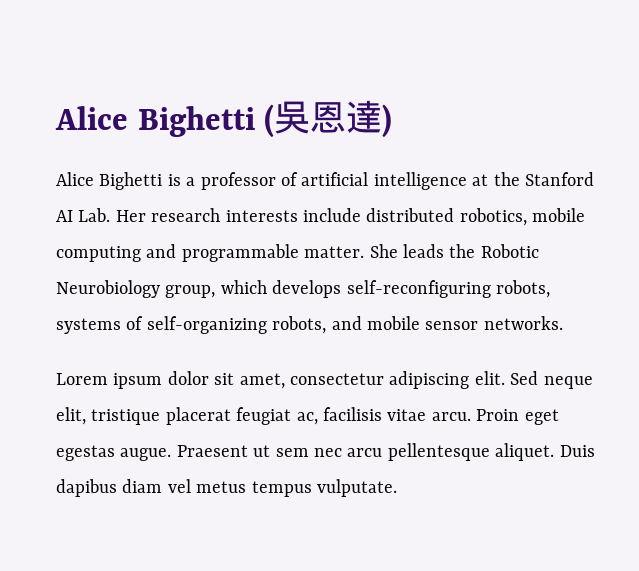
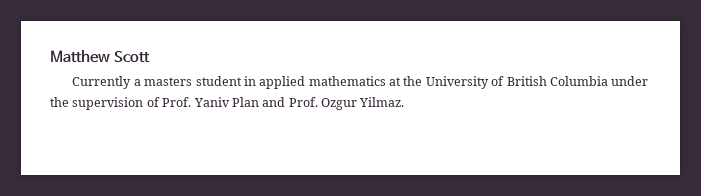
[55,100,393,138] [56,172,594,190] [56,208,586,226] [56,244,539,262] [56,280,550,298] [56,316,563,334] [56,371,593,389] [56,407,559,425] [56,443,595,461] [56,479,397,497] Alice Bighetti (吳恩達) // Alice Bighetti is a professor of artificial intelligence at the Stanford AI Lab. Her research interests include distributed robotics, mobile computing and programmable matter. She leads the Robotic Neurobiology group, which develops self-reconfiguring robots, systems of self-organizing robots, and mobile sensor networks. // Lorem ipsum dolor sit amet, consectetur adipiscing elit. Sed neque elit, tristique placerat feugiat ac, facilisis vitae arcu. Proin eget egestas augue. Praesent ut sem nec arcu pellentesque aliquet. Duis dapibus diam vel metus tempus vulputate. -> [50,50,151,63] [72,76,649,89] [50,97,405,110] Matthew Scott // Currently a masters student in applied mathematics at the University of British Columbia under the supervision of Prof. Yaniv Plan and Prof. Ozgur Yilmaz.

